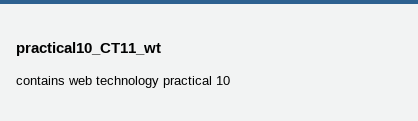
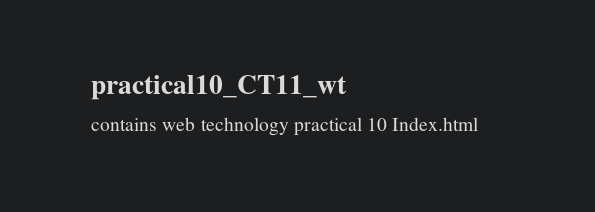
(230, 80) none -> [392,117,479,131] Index.html

